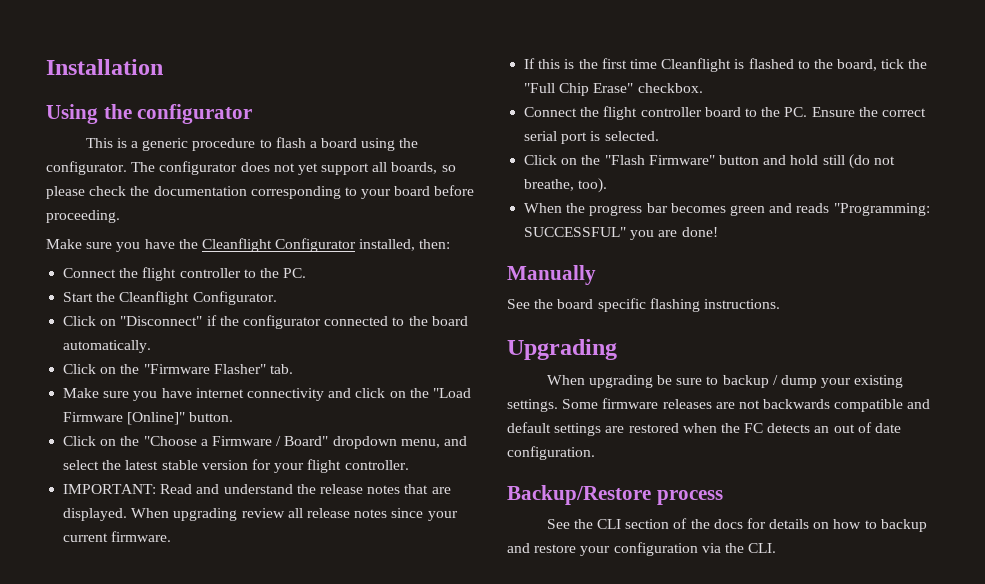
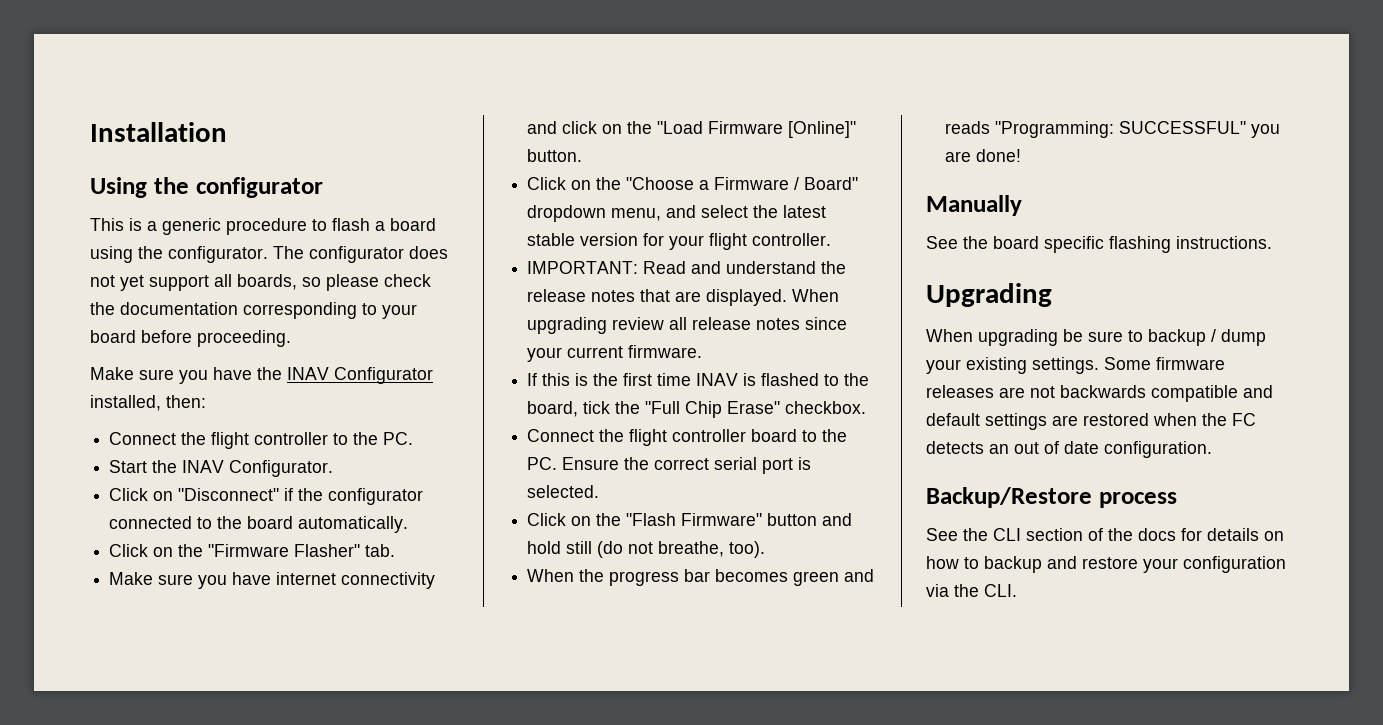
[201,238,272,252] Cleanflight -> [287,367,329,380] INAV
[119,291,190,305] Cleanflight -> [182,460,225,473] INAV
[661,58,732,72] Cleanflight -> [696,373,739,386] INAV

